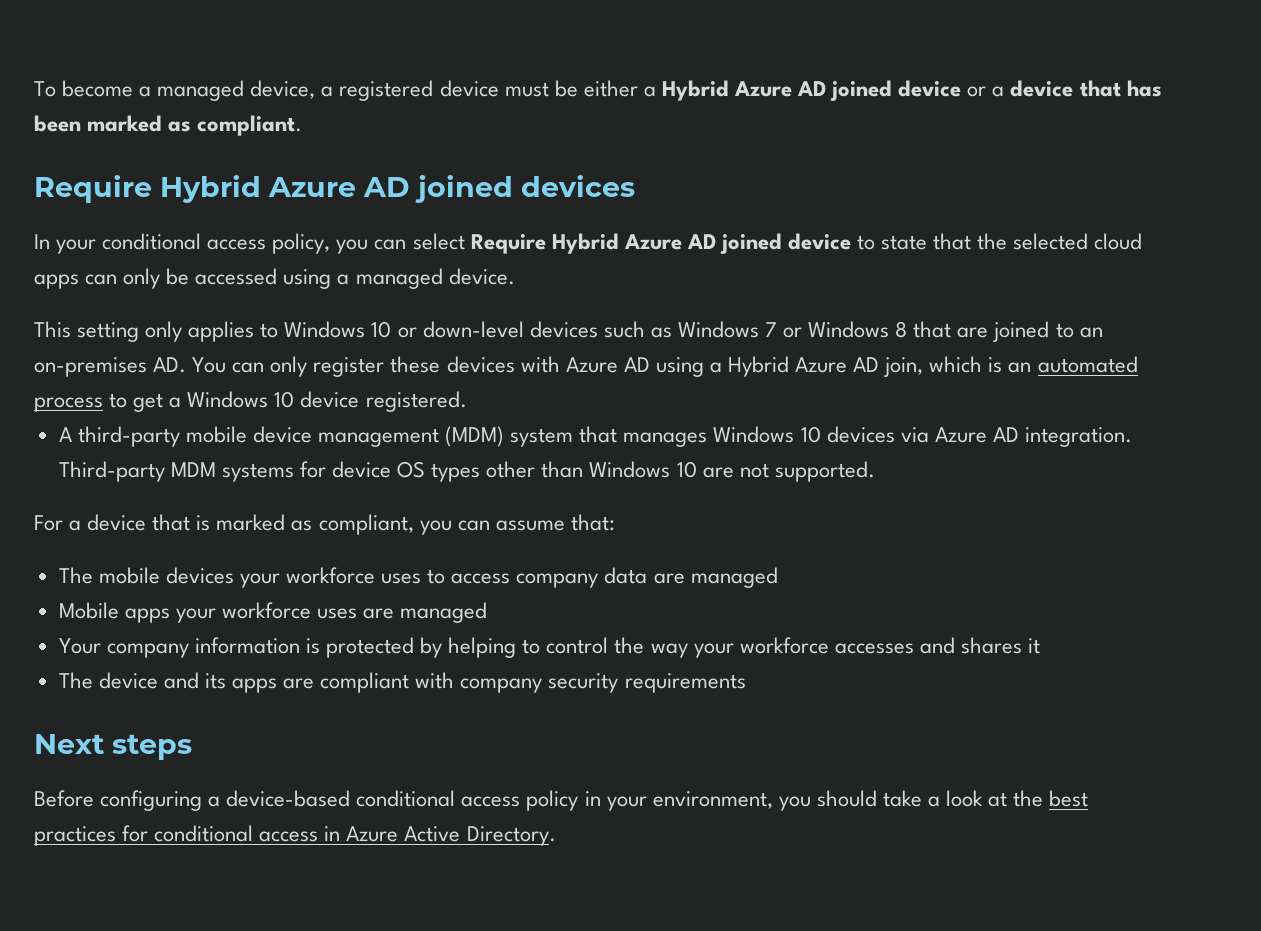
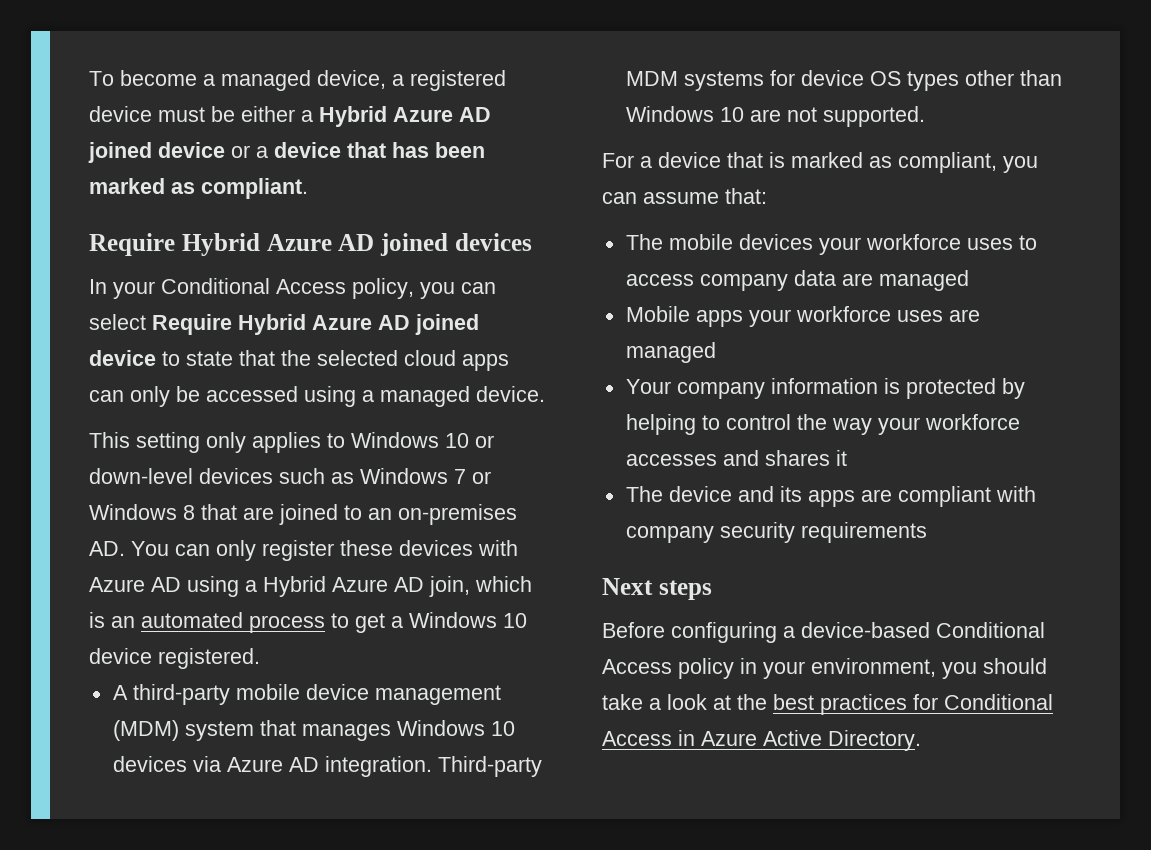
[102,233,267,250] conditional access -> [161,278,346,294] Conditional Access
[356,790,521,807] conditional access -> [936,622,1045,638] [602,659,672,674] Conditional Access
[154,825,319,842] conditional access -> [944,694,1053,710] [602,731,672,746] Conditional Access

